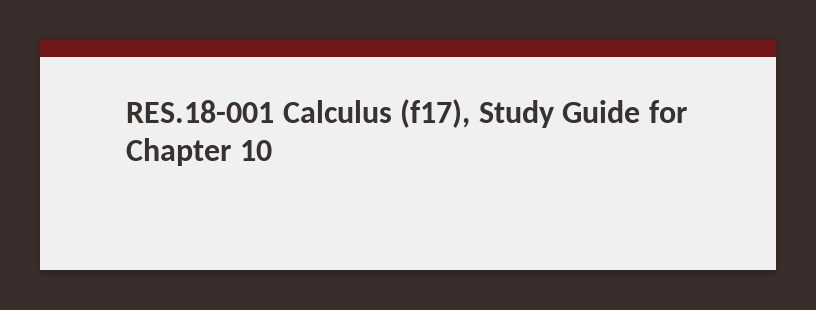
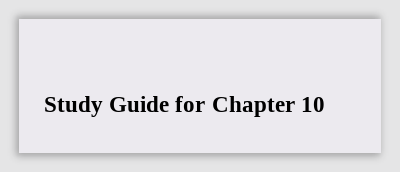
[126,99,471,128] RES.18-001 Calculus (f17), -> (44, 106) none

